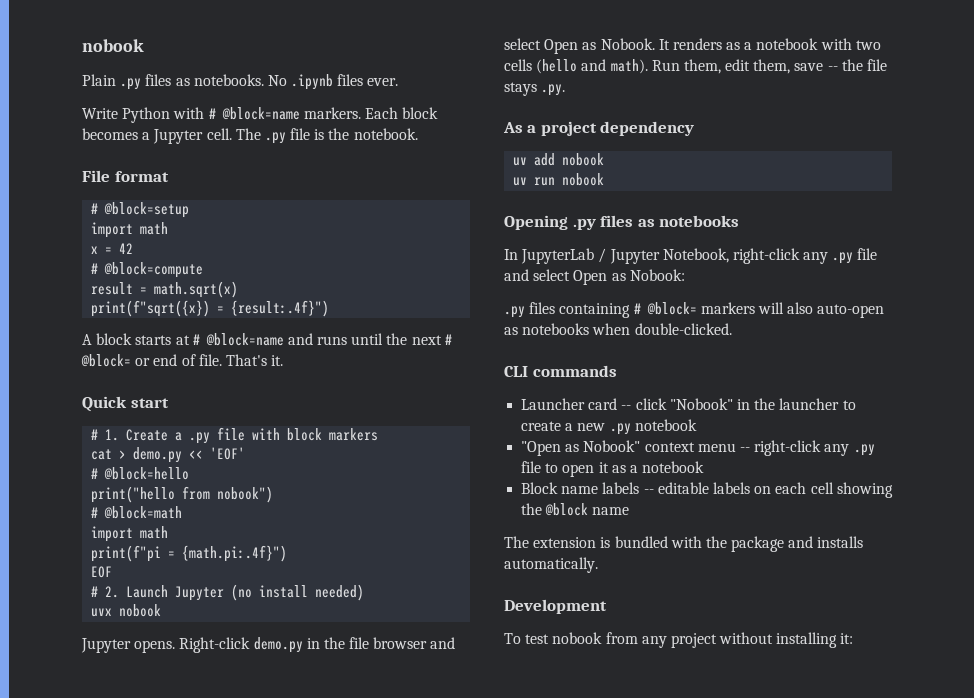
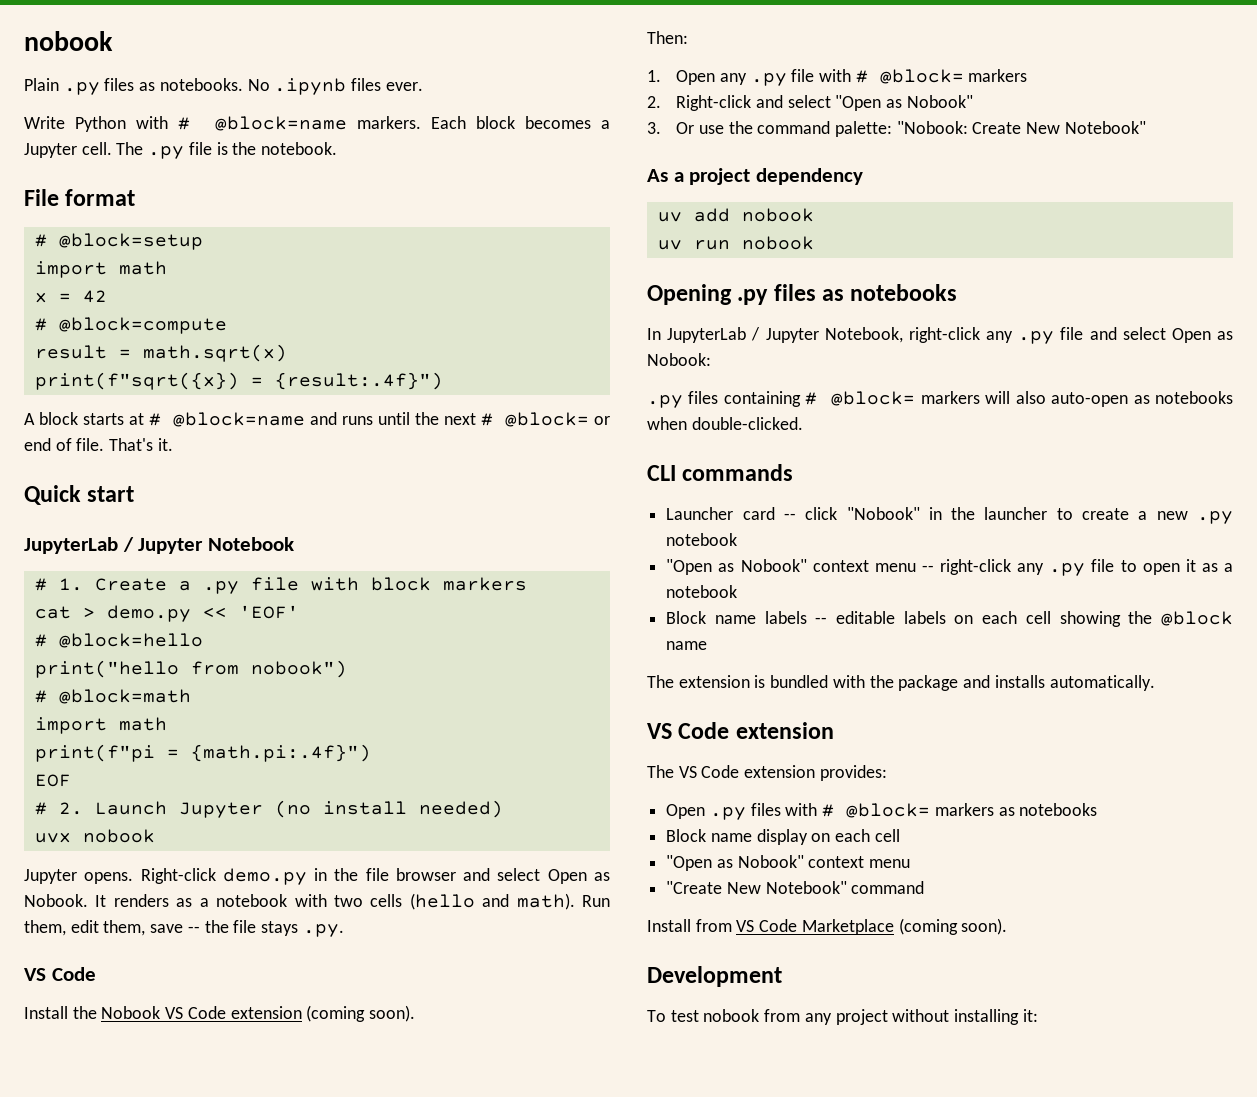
(169, 403) none -> [24,537,294,554] // JupyterLab / Jupyter Notebook
(566, 90) none -> [24,967,96,981] [24,1005,416,1022] [647,31,688,44] [647,69,1028,86] [647,95,973,111] [647,121,1146,137] // VS Code // Install the Nobook VS Code extension (coming soon). // Then: // 1. Open any .py file with # @block= markers // 2. Right-click and select "Open as Nobook" // 3. Or use the command palette: "Nobook: Create New Notebook"
(598, 565) none -> [647,722,834,739] [647,765,887,781] [666,803,1098,820] [666,829,900,845] [666,855,911,871] [666,881,925,894] [647,918,1008,935] // VS Code extension // The VS Code extension provides: // Open .py files with # @block= markers as notebooks // Block name display on each cell // "Open as Nobook" context menu // "Create New Notebook" command // Install from VS Code Marketplace (coming soon).

